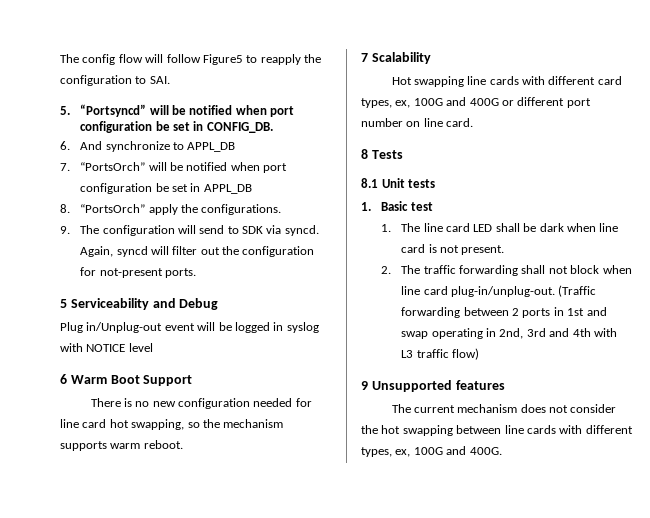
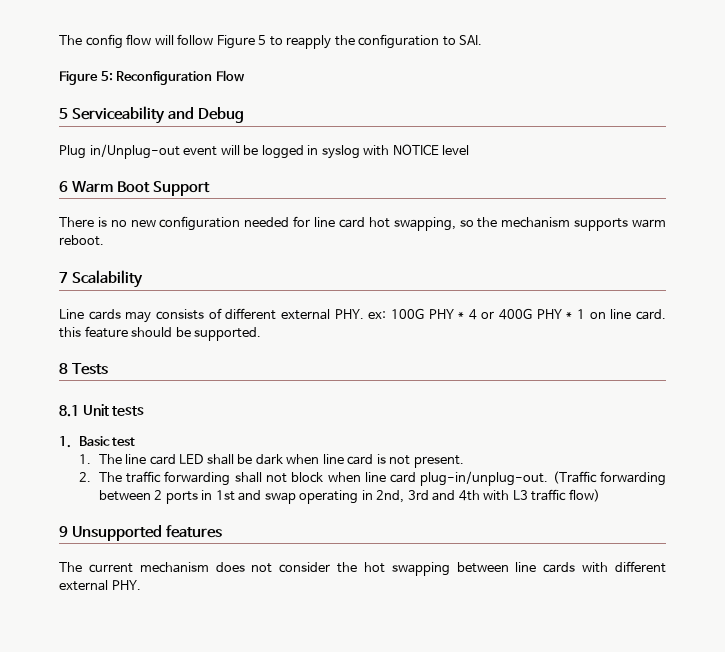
[202,54,243,65] Figure5 -> [216,35,267,49] Figure 5
[60,104,295,117] [80,121,273,133] [60,141,236,152] [60,162,288,173] [80,183,252,194] [60,204,282,215] [60,225,319,236] [80,246,315,257] [80,267,196,278] 5. “Portsyncd” will be notified when port configuration be set in CONFIG_DB. // 6. And synchronize to APPL_DB // 7. “PortsOrch” will be notified when port configuration be set in APPL_DB // 8. “PortsOrch” apply the configurations. // 9. The configuration will send to SDK via syncd. Again, syncd will filter out the configuration for not-present ports. -> [59,70,245,85] Figure 5: Reconfiguration Flow
[391,76,622,87] [361,97,591,108] [361,118,474,127] Hot swapping line cards with different card types, ex, 100G and 400G or different port number on line card. -> [59,308,666,323] [59,326,262,341] Line cards may consists of different external PHY. ex: 100G PHY * 4 or 400G PHY * 1 on line card. this feature should be supported.
[361,446,502,457] types, ex, 100G and 400G. -> [59,580,141,591] external PHY.

